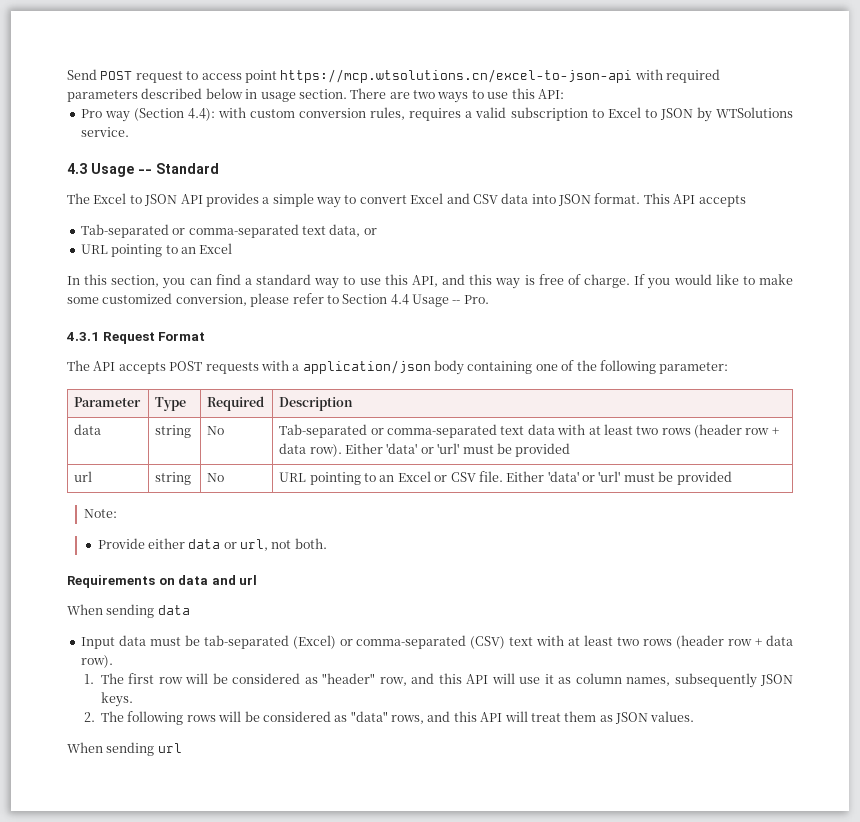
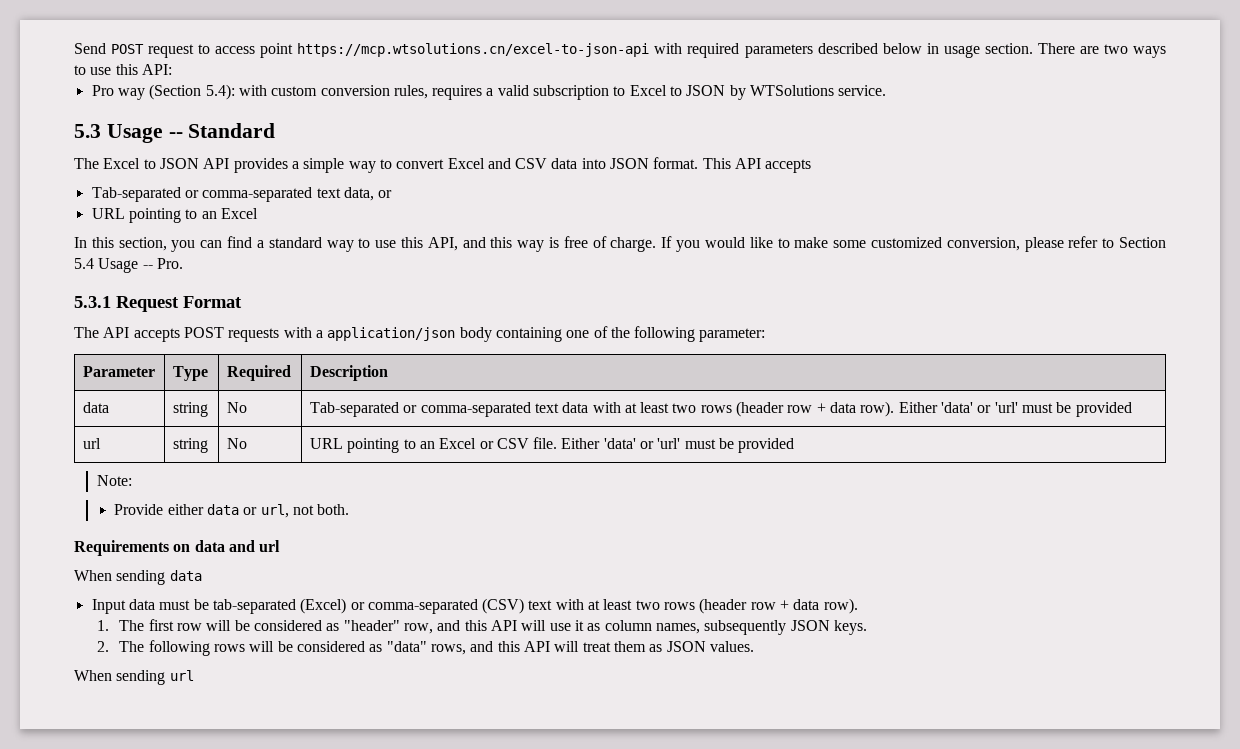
[187,108,215,121] 4.4): -> [205,84,235,100] 5.4):
[67,163,87,174] 4.3 -> [74,124,101,138] 5.3
[390,294,409,305] 4.4 -> [74,258,94,269] 5.4
[66,332,99,341] 4.3.1 -> [74,296,111,308] 5.3.1

